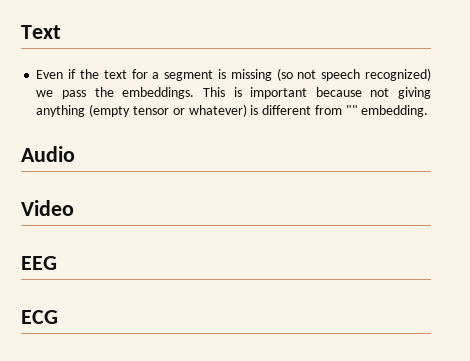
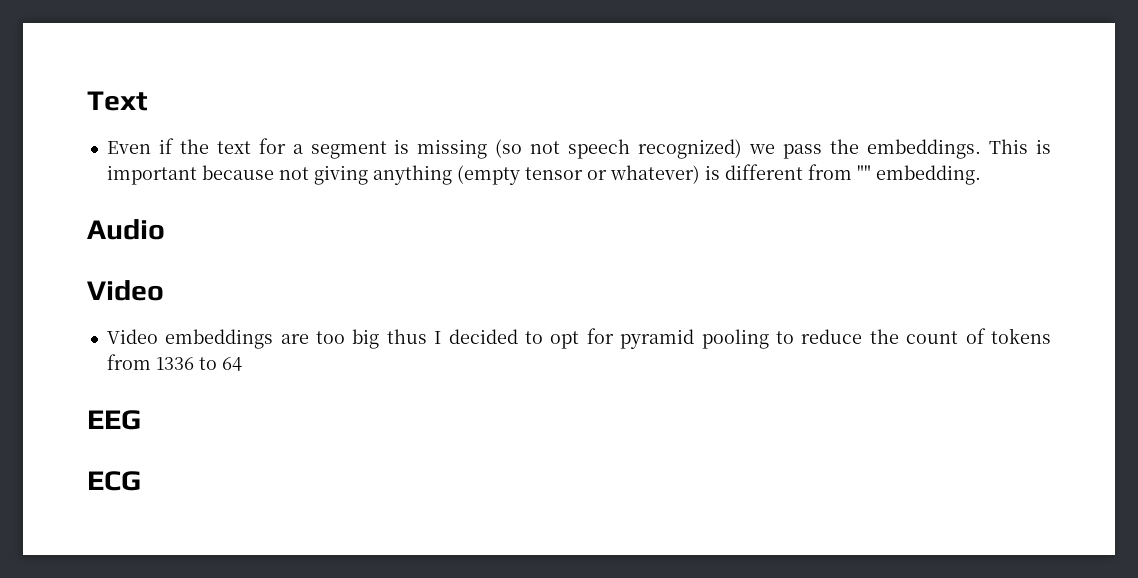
(74, 208) none -> [106,328,1051,349] [106,354,242,371] // Video embeddings are too big thus I decided to opt for pyramid pooling to reduce the count of tokens from 1336 to 64

